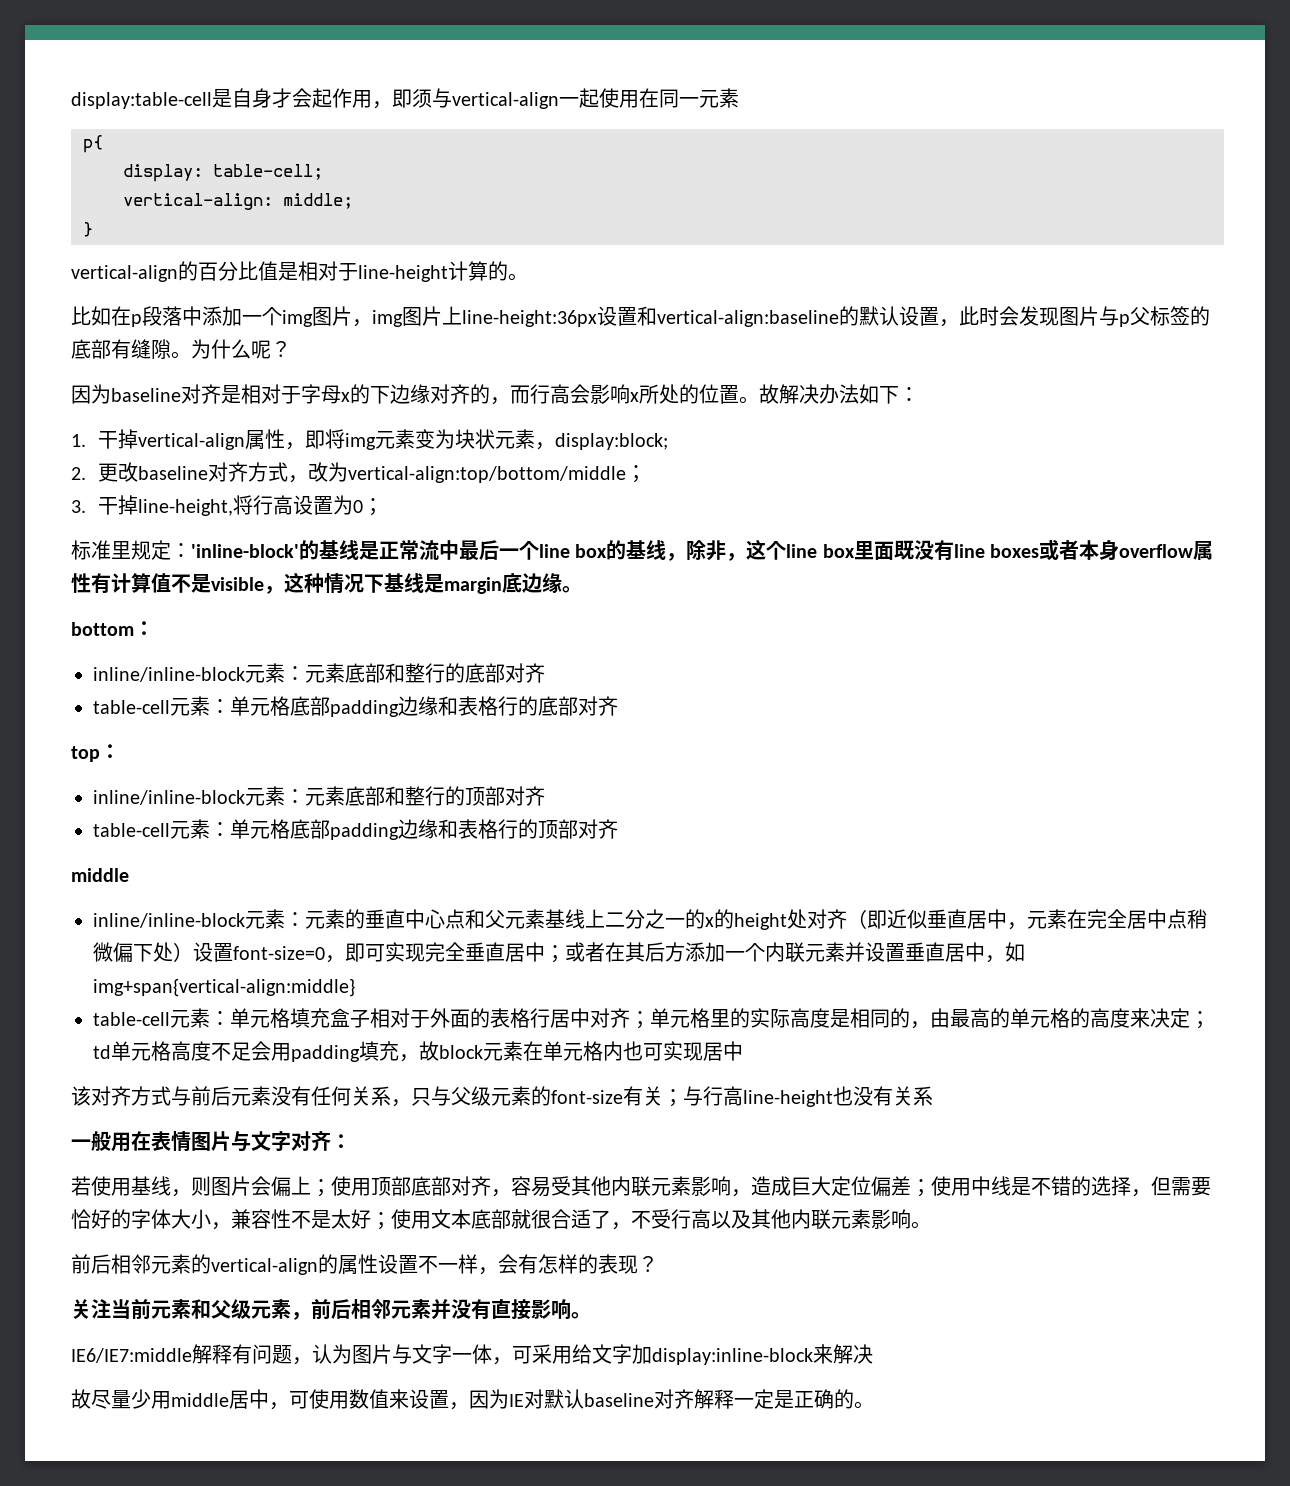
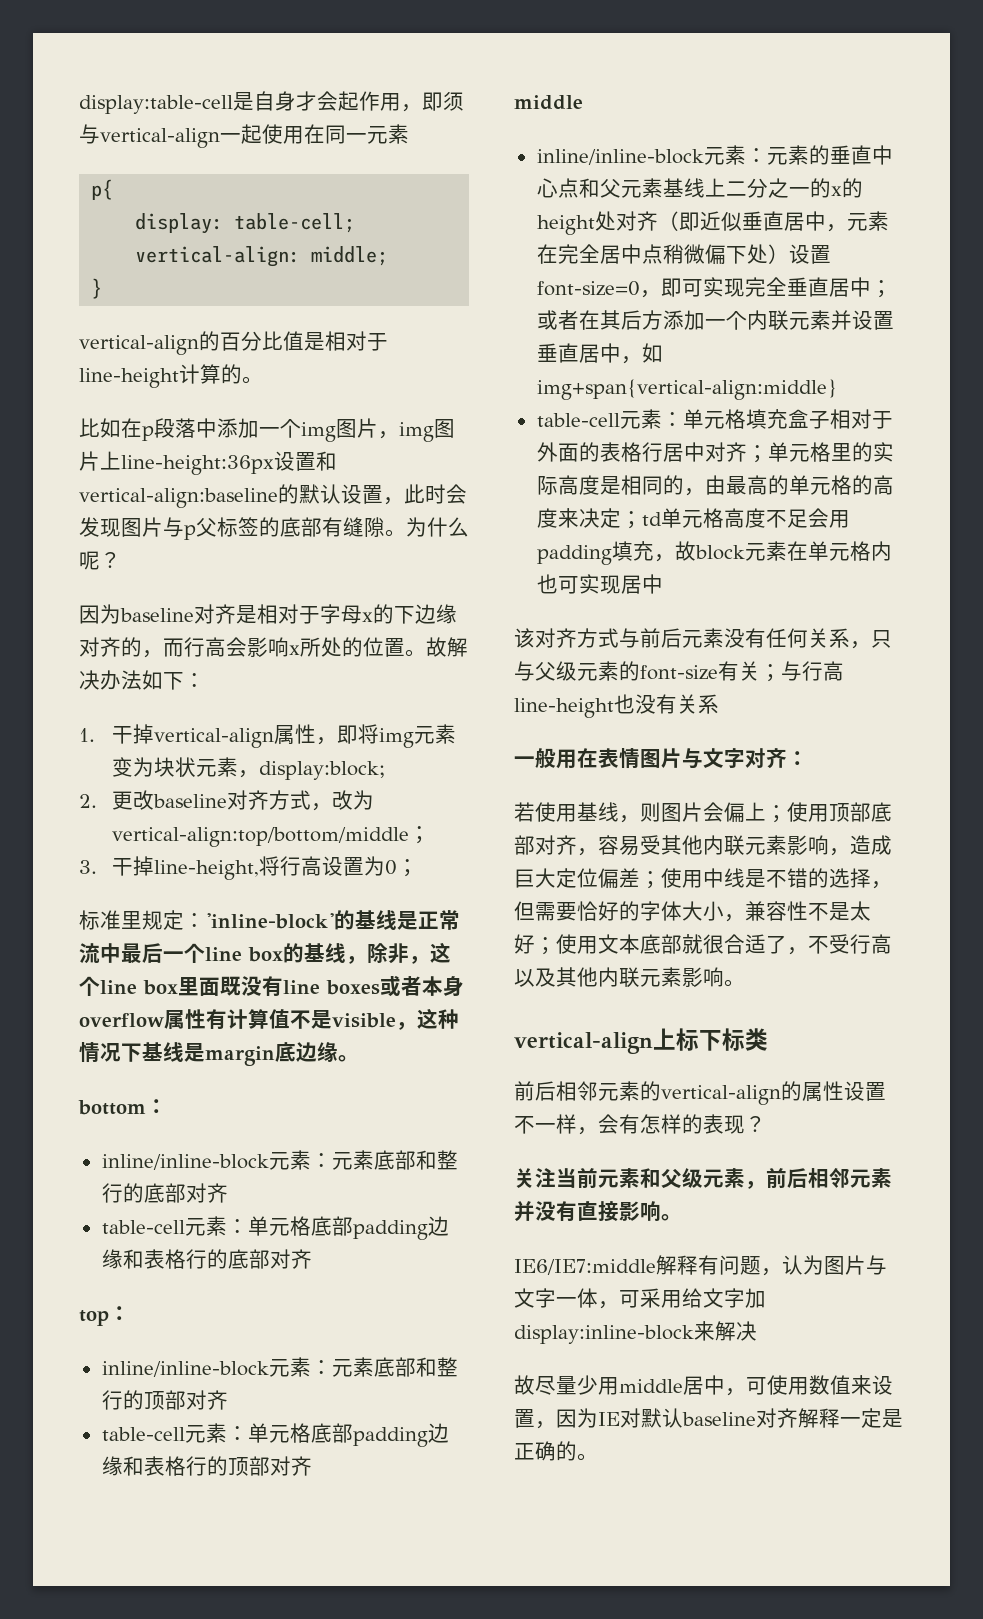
(931, 1225) none -> [514,1028,768,1054] // vertical-align上标下标类

